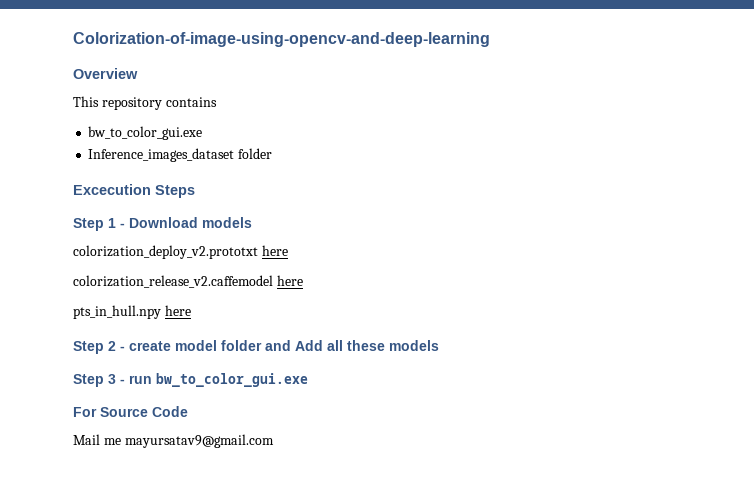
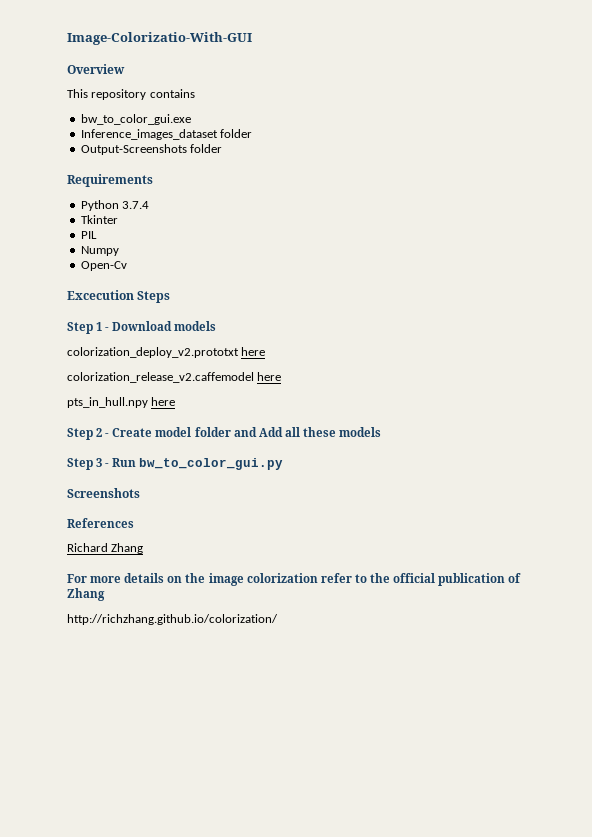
[73,32,490,47] Colorization-of-image-using-opencv-and-deep-learning -> [67,32,252,45] Image-Colorizatio-With-GUI
(273, 153) none -> [80,144,223,155] [67,174,153,187] [80,200,150,211] [80,215,118,224] [80,231,97,239] [80,246,119,256] [80,261,127,271] // Output-Screenshots folder // Requirements // Python 3.7.4 // Tkinter // PIL // Numpy // Open-Cv
[129,341,171,351] create -> [112,428,153,437] Create
[129,373,308,387] [73,406,188,417] [73,434,274,448] run bw_to_color_gui.exe // For Source Code // Mail me mayursatav9@gmail.com -> [112,458,284,470] [67,488,140,498] [67,518,134,528] [67,543,144,554] [67,573,522,586] [67,588,105,601] [67,614,278,625] Run bw_to_color_gui.py // Screenshots // References // Richard Zhang // For more details on the image colorization refer to the official publication of Zhang // http://richzhang.github.io/colorization/

